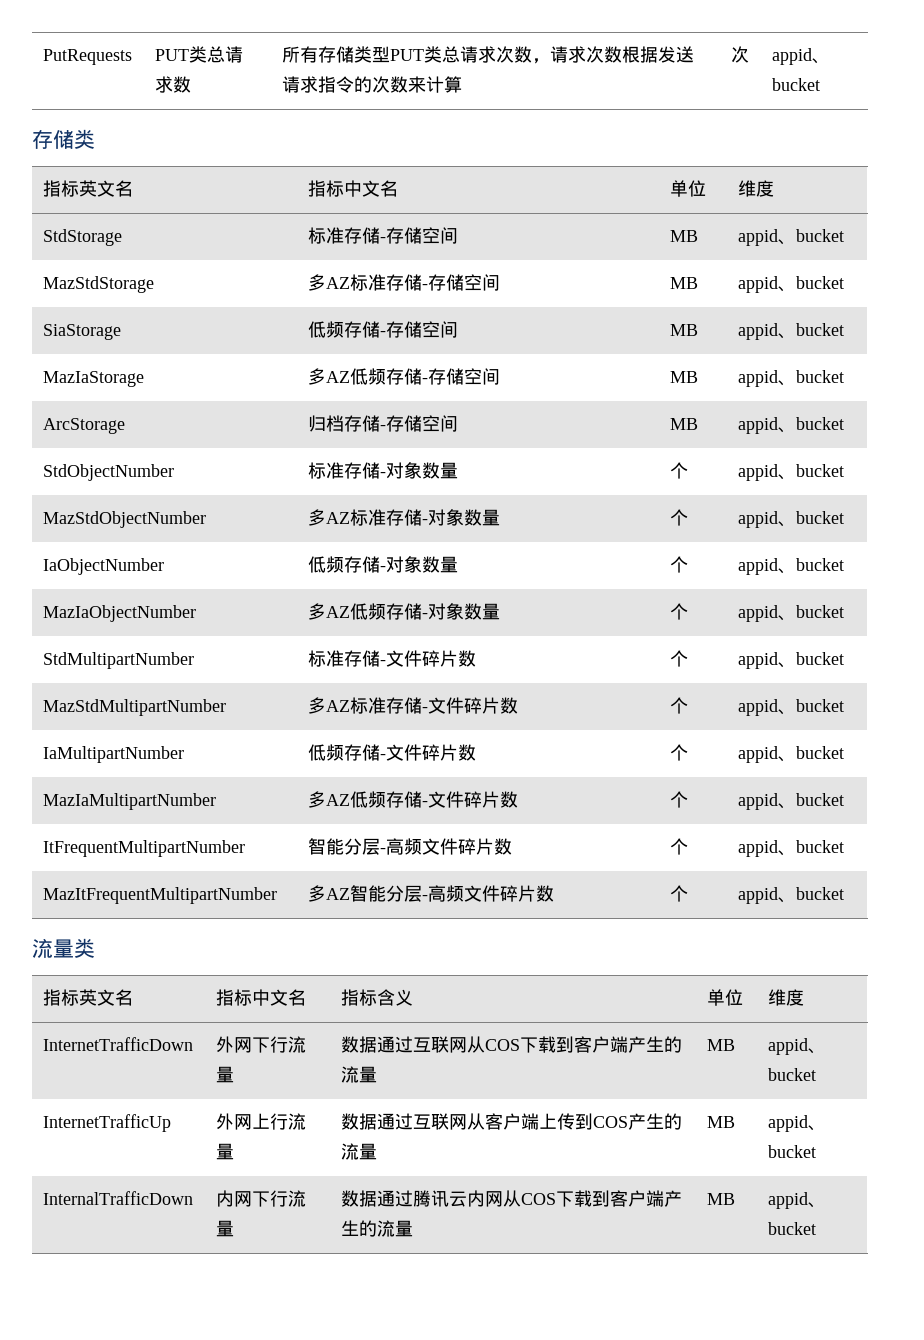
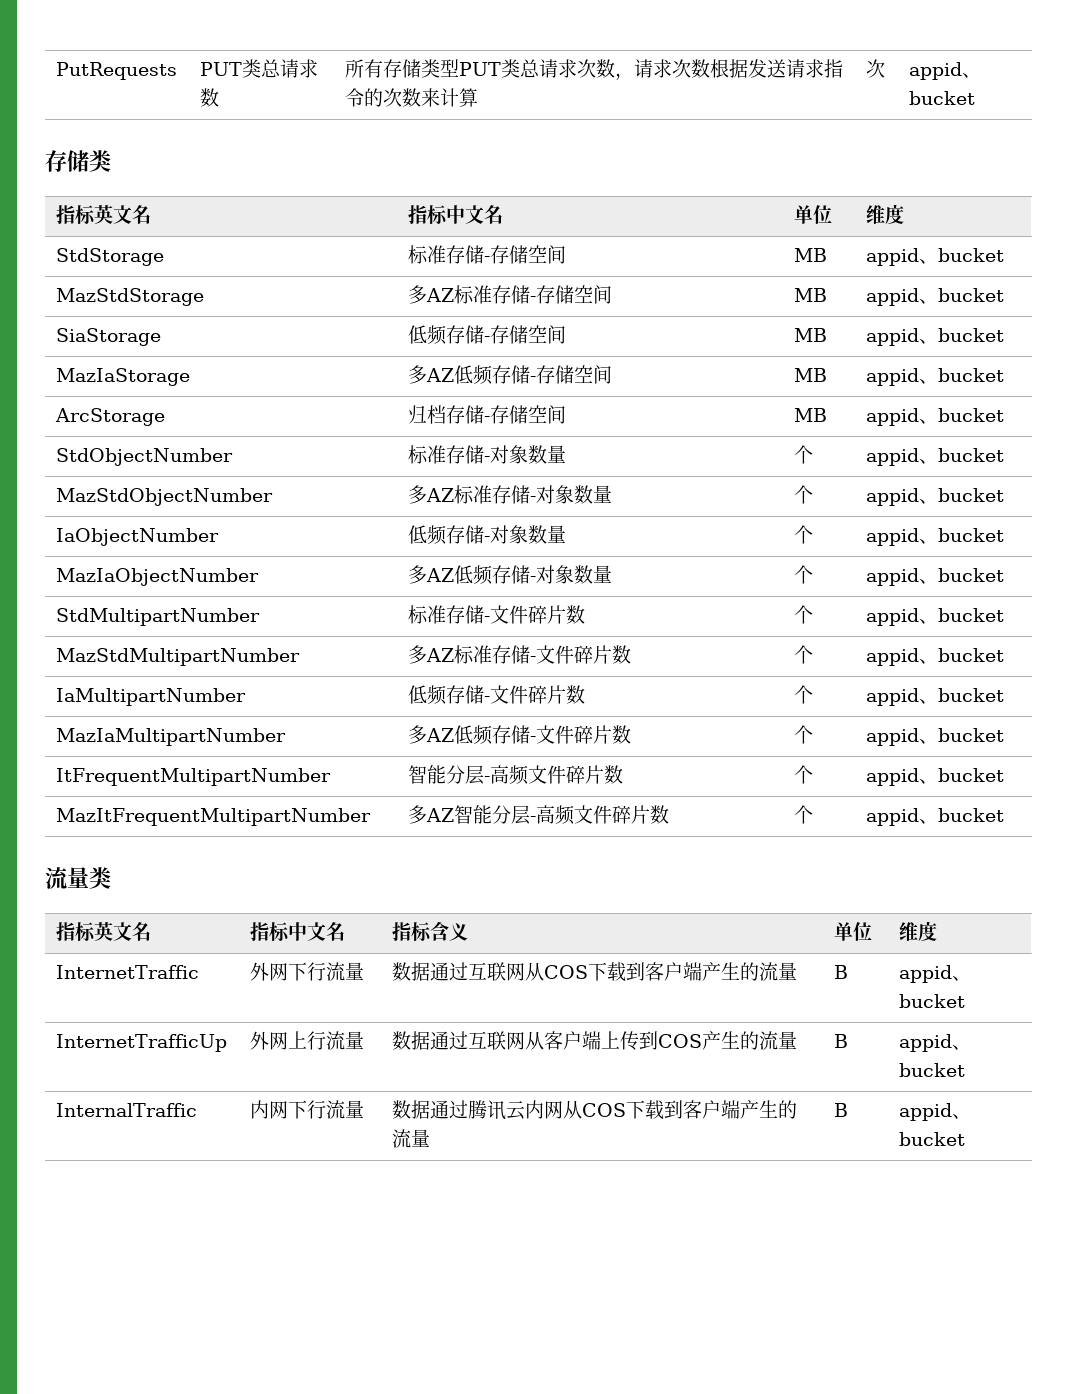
[43,1037,194,1051] InternetTrafficDown -> [56,965,200,979] InternetTraffic
[707,1039,736,1051] MB -> [834,965,849,979] B
[707,1116,736,1128] [768,1115,827,1132] [768,1145,817,1158] [43,1191,194,1205] MB | appid、bucket // InternalTrafficDown -> [834,1034,849,1048] [899,1034,972,1052] [899,1063,966,1077] [56,1103,198,1117] B | appid、bucket // InternalTraffic
[707,1193,736,1205] MB -> [834,1103,849,1117] B

